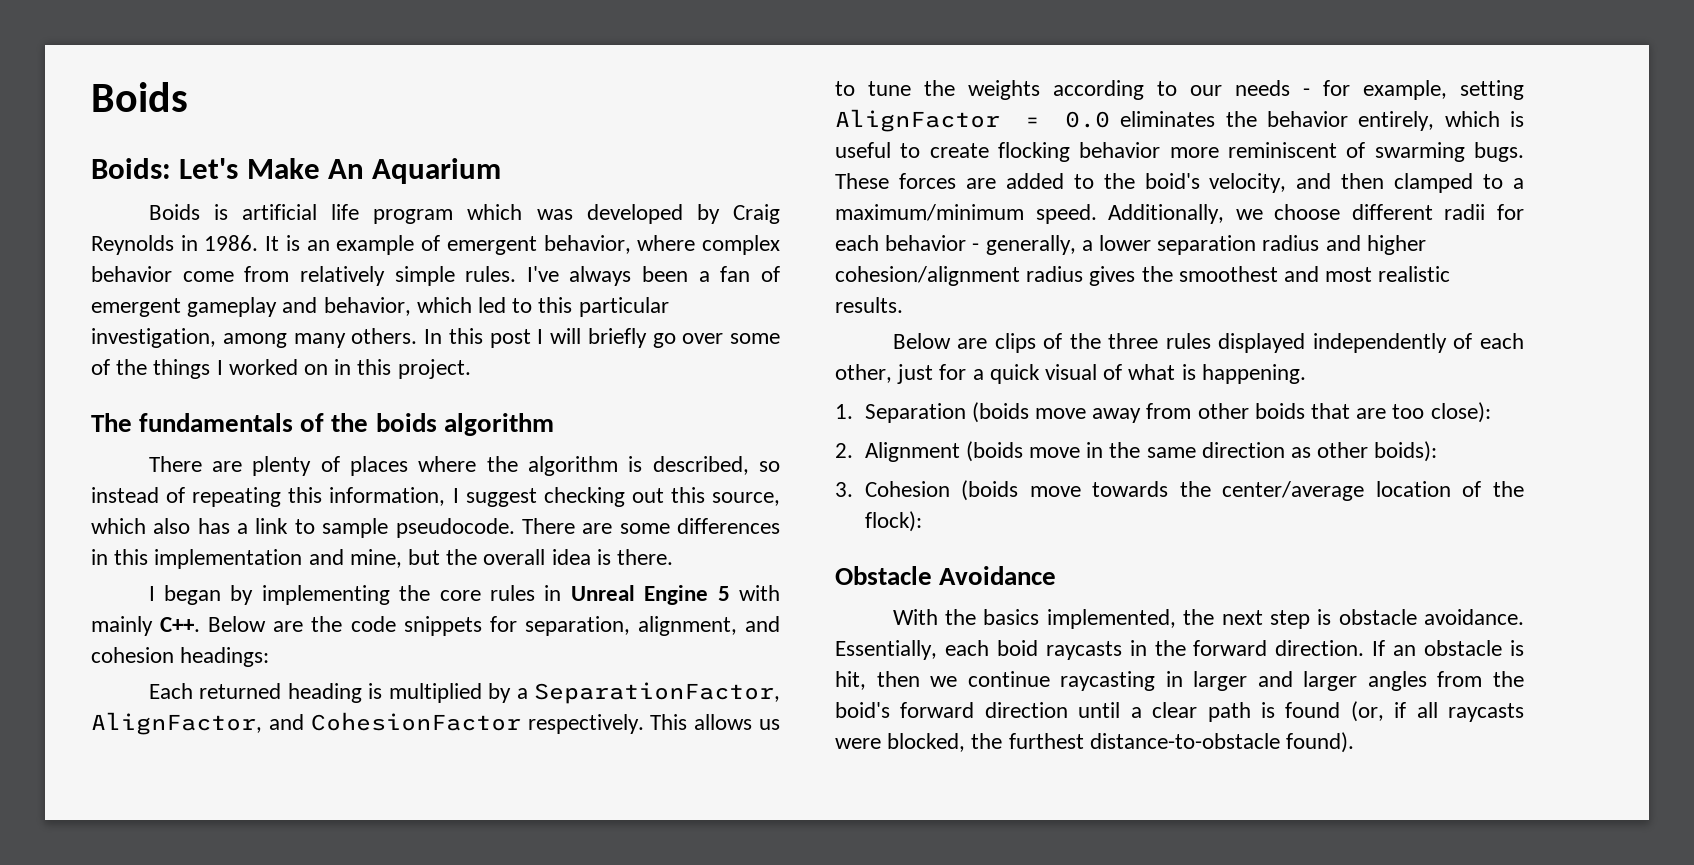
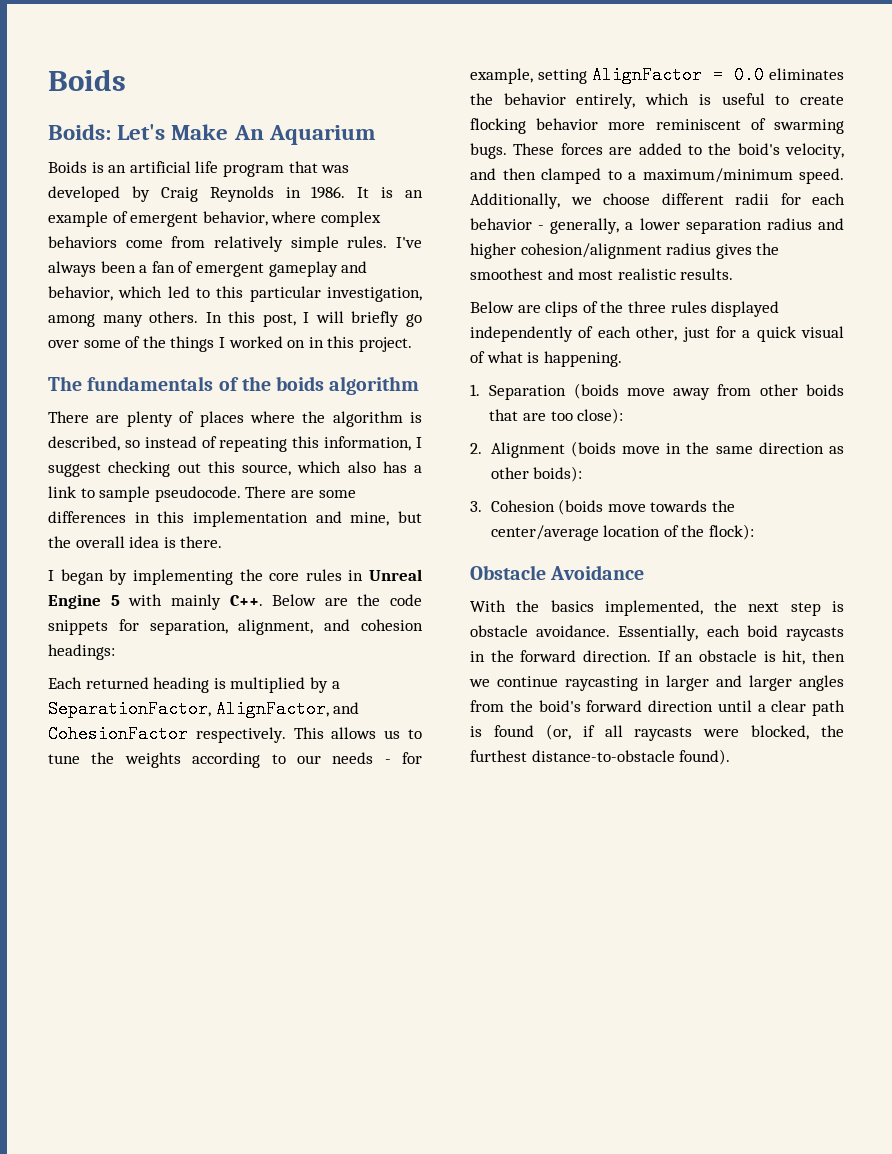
(228, 212) none -> [108,165,127,173] an
[467,204,523,220] which -> [288,161,318,173] that
[91,266,172,282] behavior -> [48,236,117,248] behaviors
[489,329,531,348] post -> [262,313,296,327] post,

